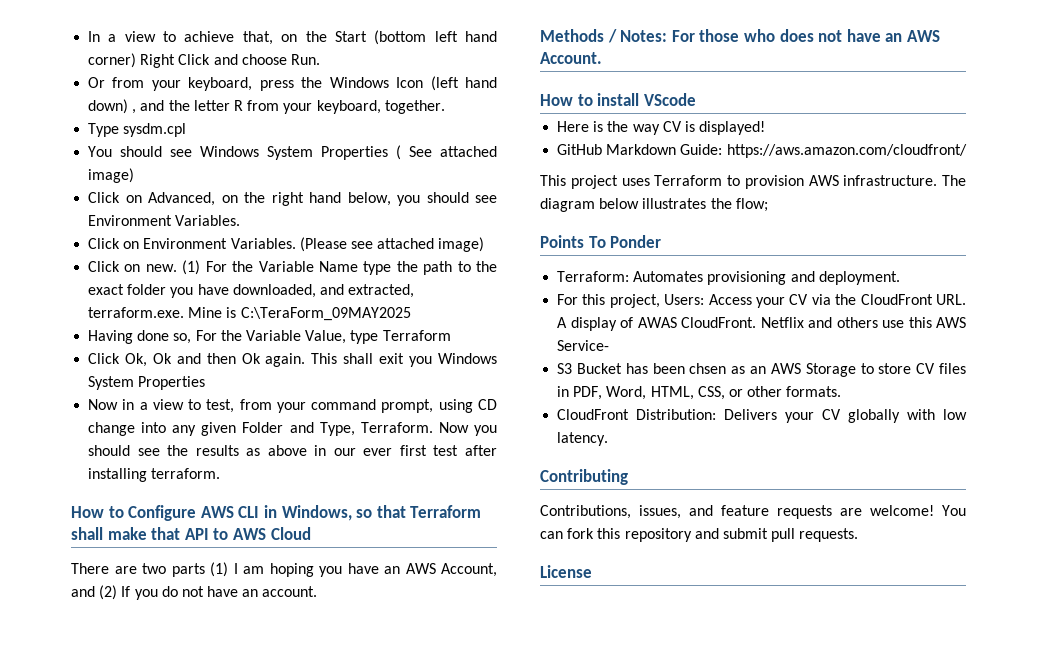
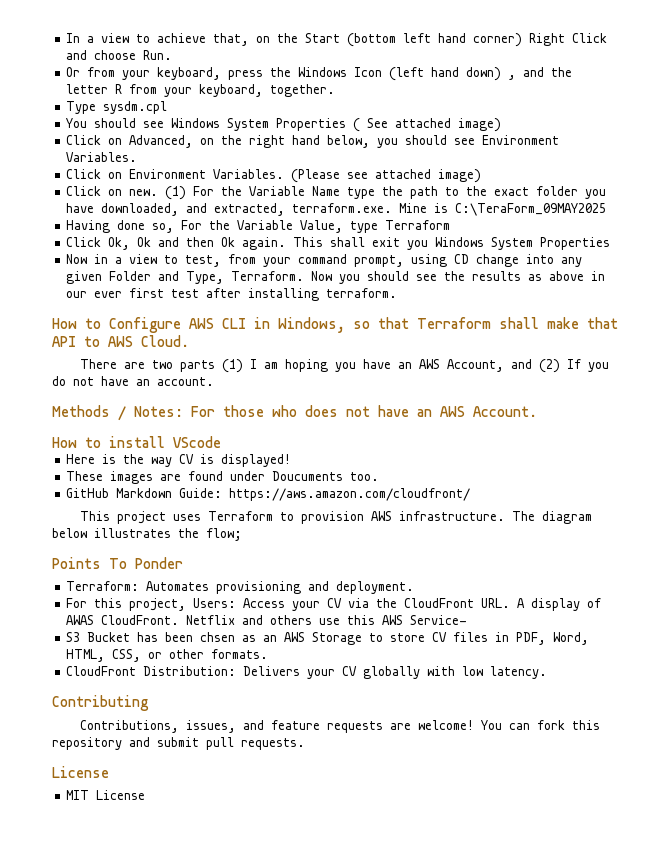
[270,527,311,540] Cloud -> [141,335,189,347] Cloud.
(766, 128) none -> [66,471,380,484] // These images are found under Doucuments too.
(592, 571) none -> [66,790,146,800] // MIT License

